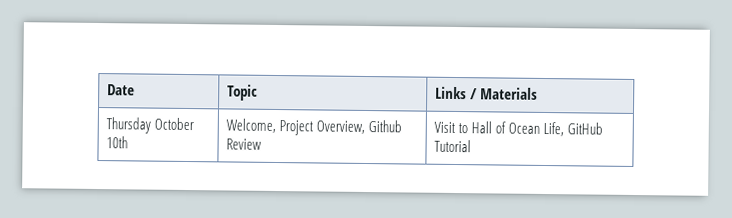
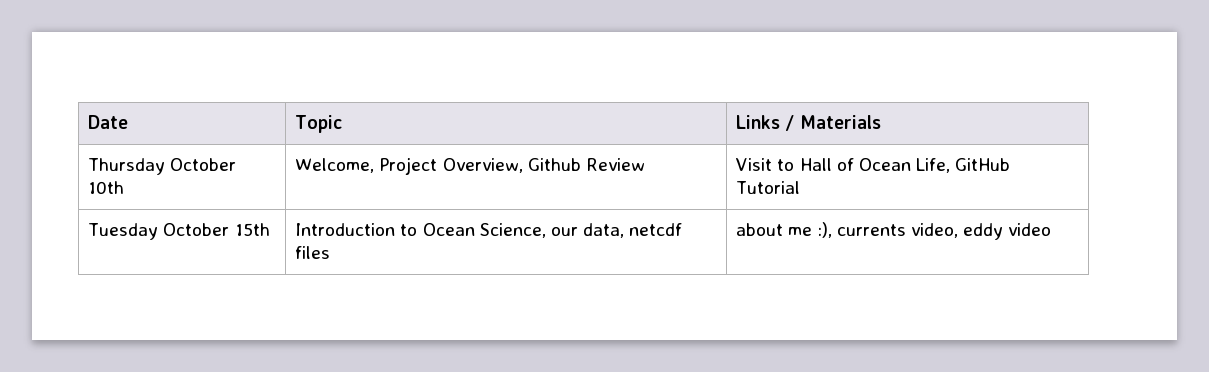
(471, 146) none -> [88,223,270,240] [295,223,683,238] [295,246,331,259] [736,222,1052,240] // Tuesday October 15th | Introduction to Ocean Science, our data, netcdf files | about me :), currents video, eddy video

